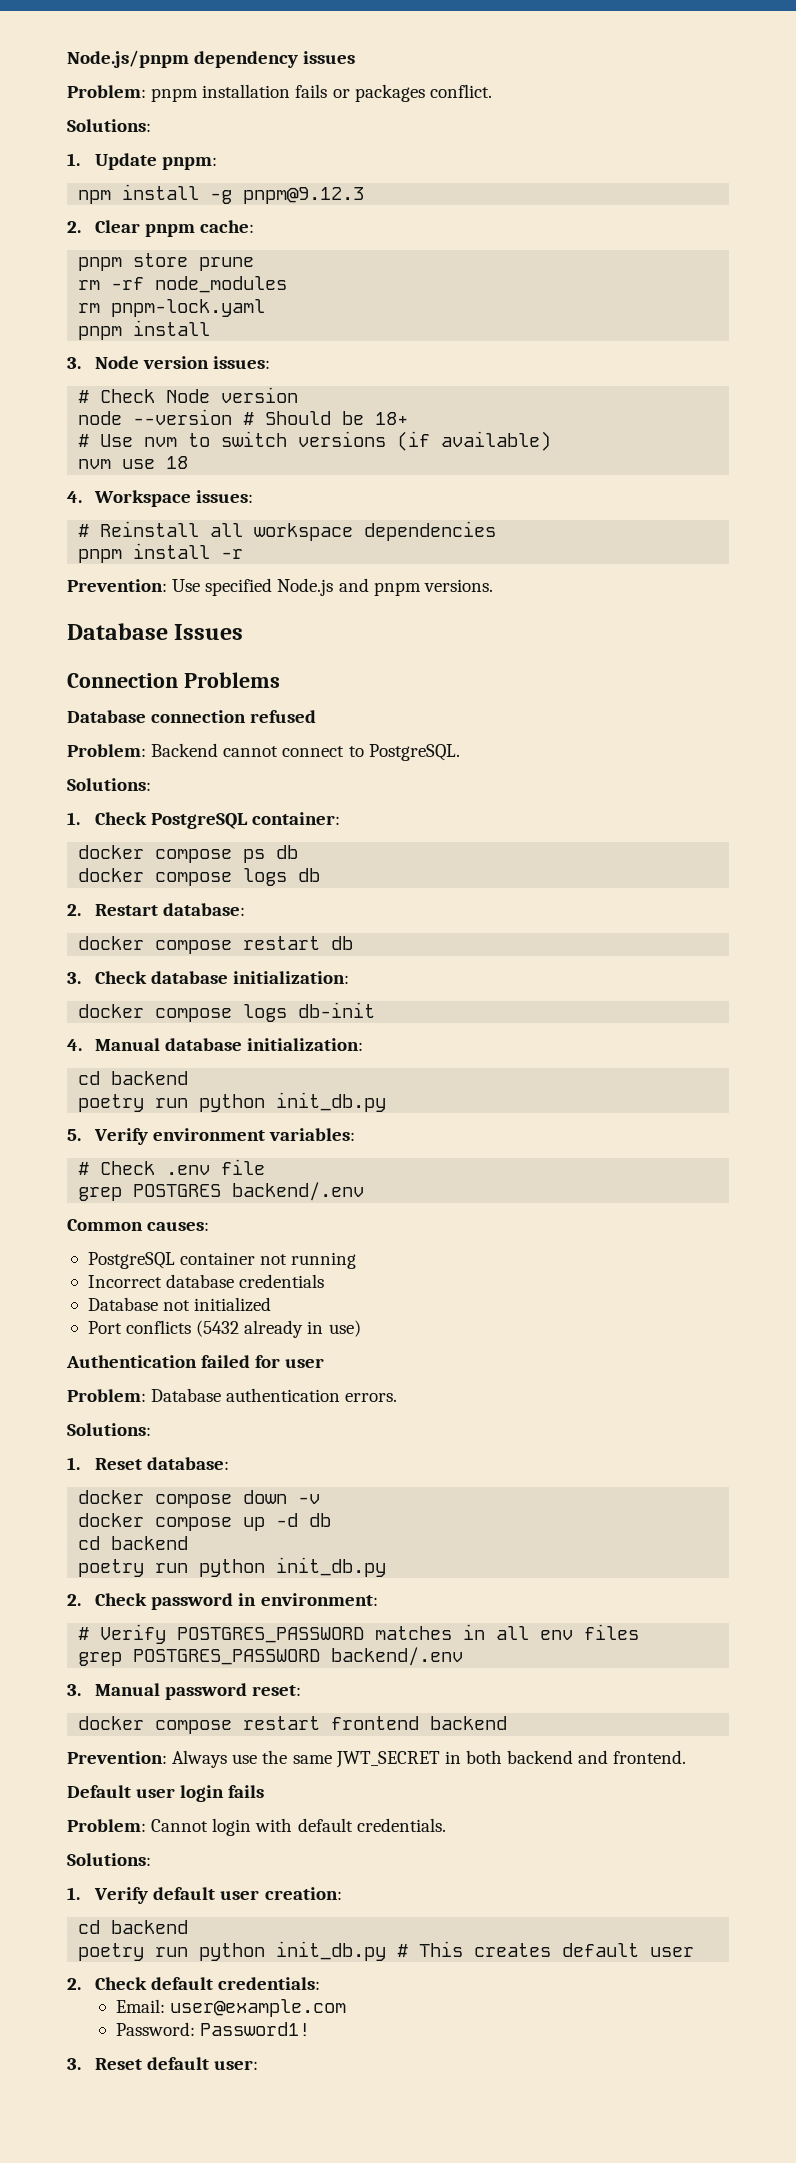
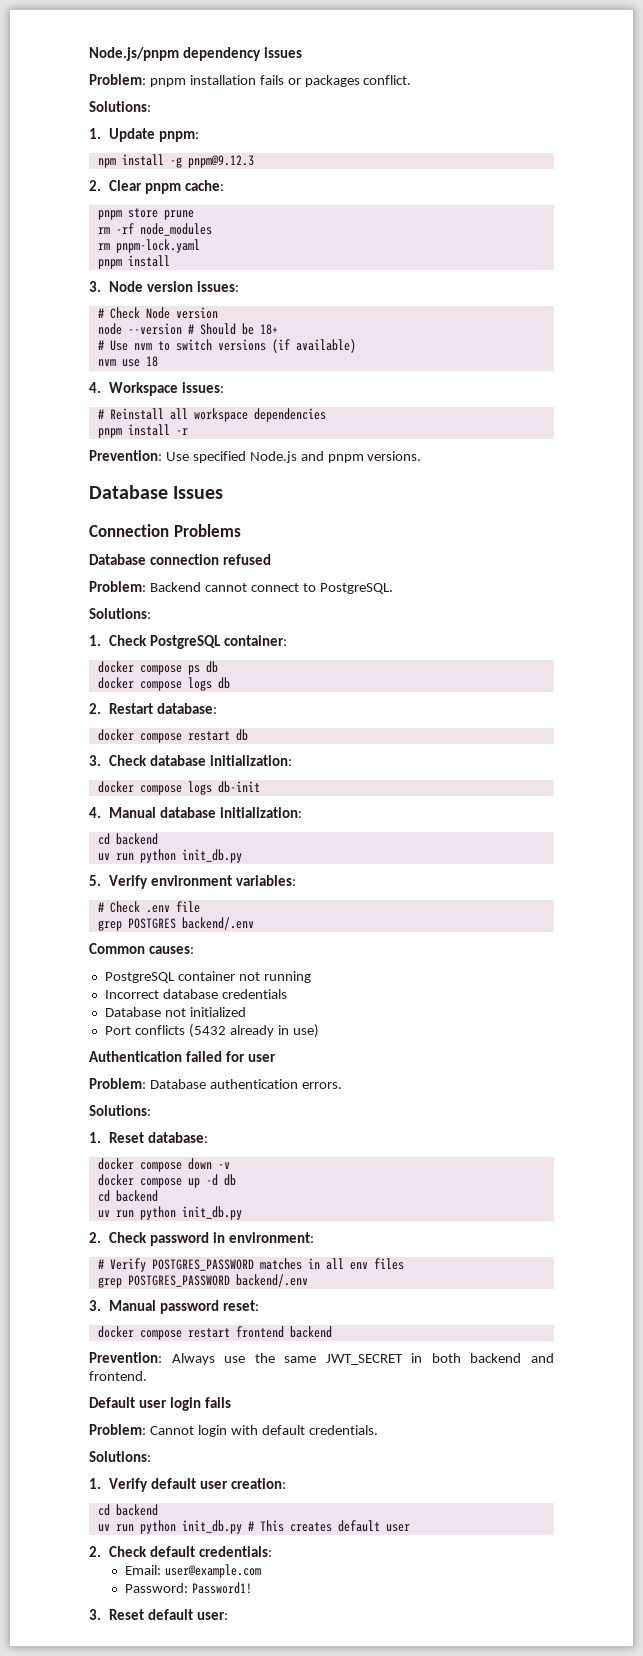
[78,1094,145,1112] poetry -> [97,853,110,861] uv
[78,1559,145,1577] poetry -> [97,1210,110,1218] uv
[78,1943,145,1961] poetry -> [97,1524,110,1532] uv

